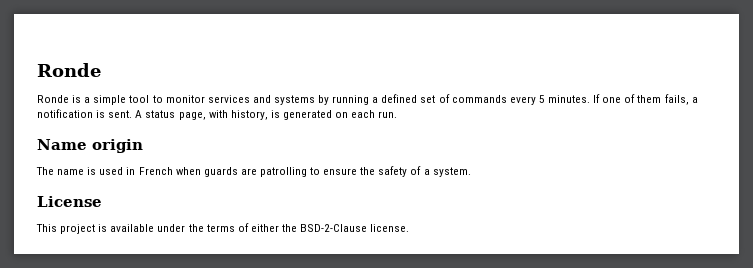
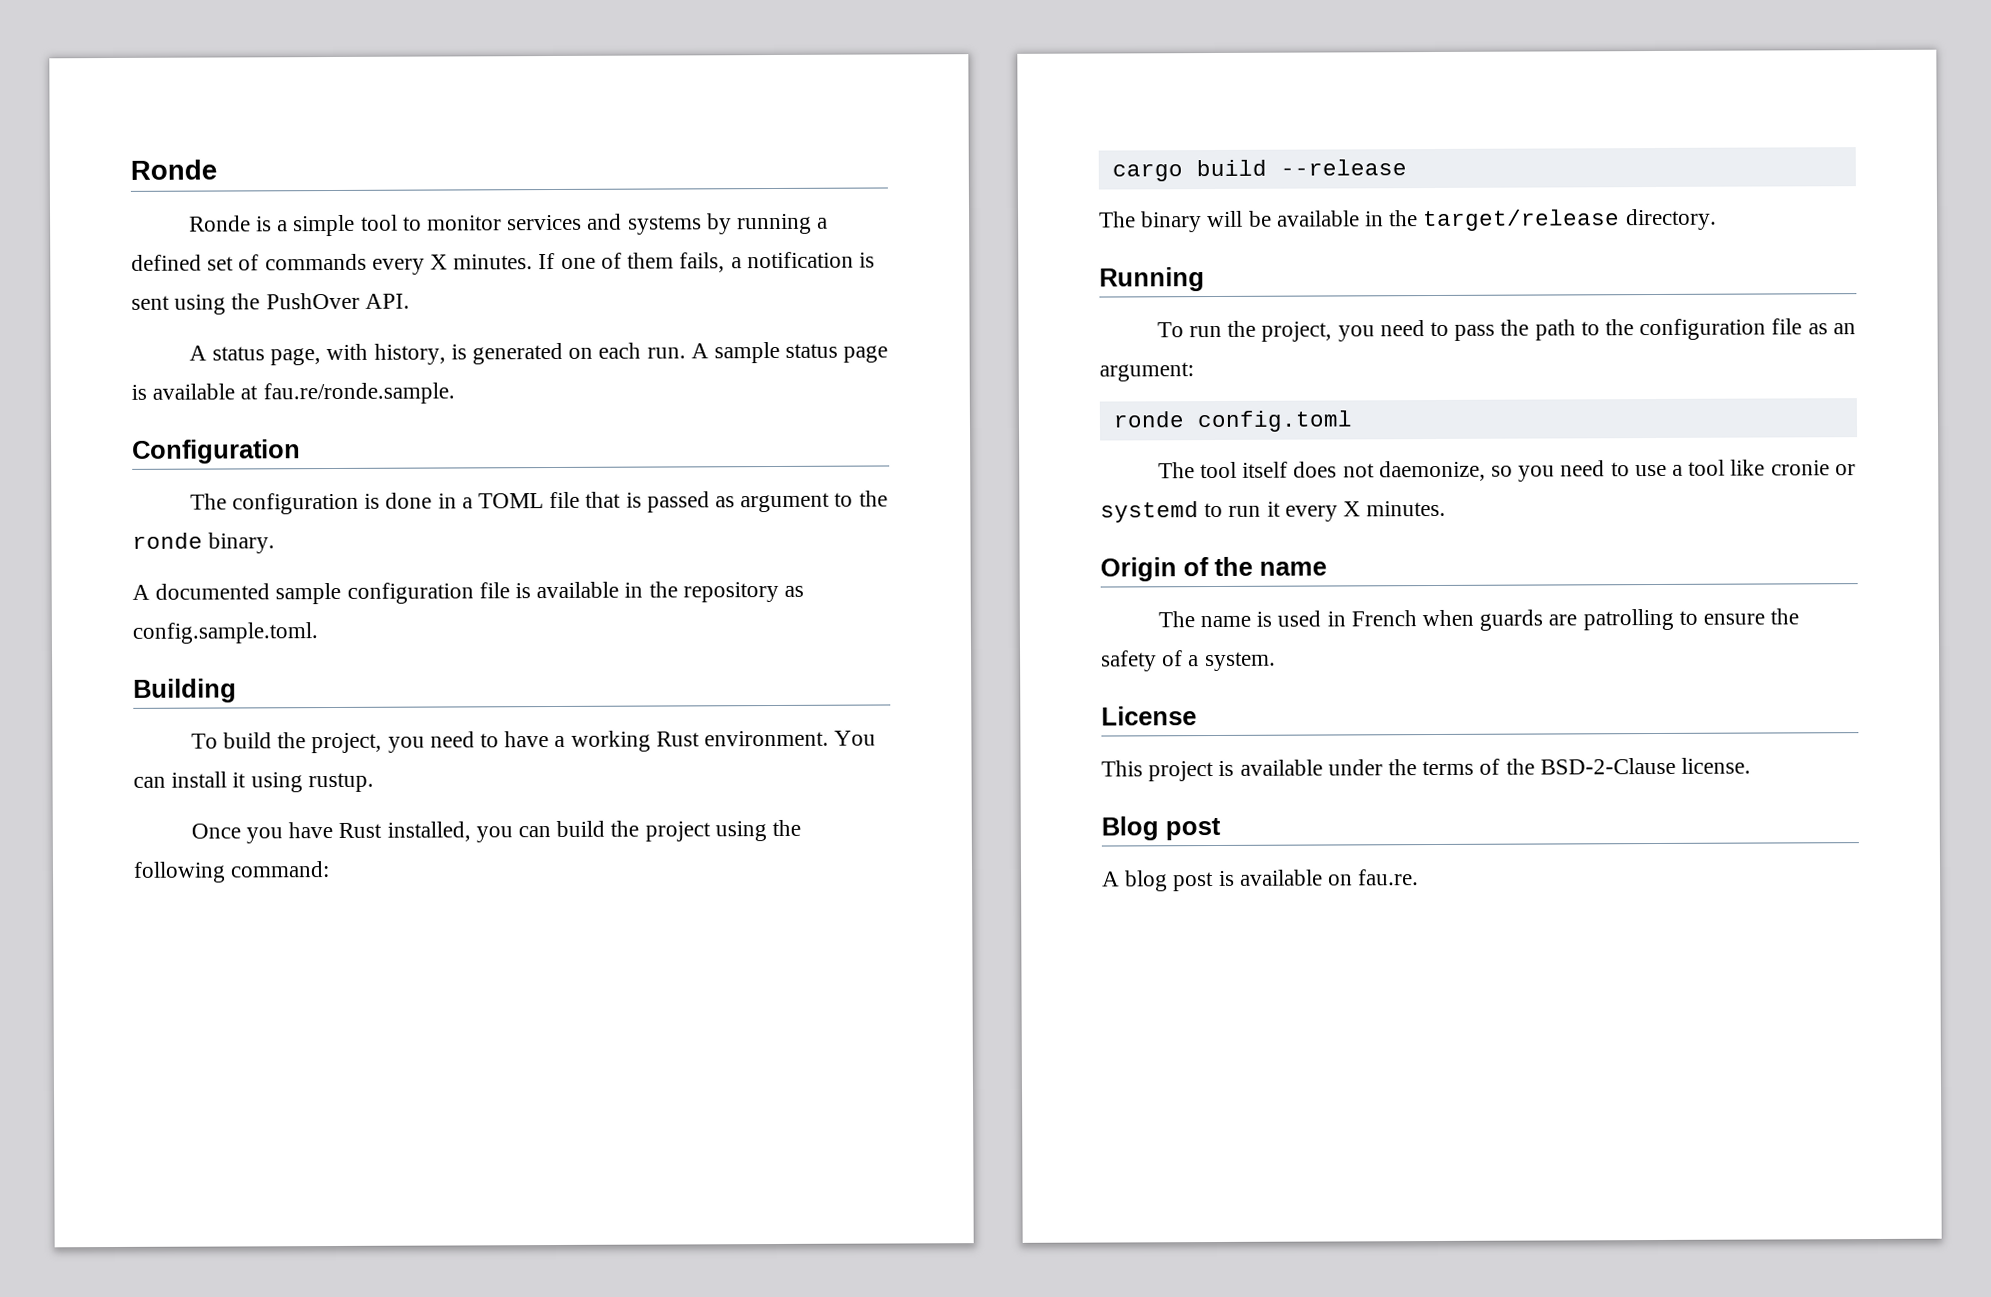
[538,95,545,103] 5 -> [430,254,449,270] X
[108,110,133,118] sent. -> [131,292,410,315] sent using the PushOver API. //
[37,139,143,153] // Name origin -> [690,341,889,364] [131,382,455,405] [132,439,301,464] [189,490,888,515] [132,532,276,554] [132,581,805,605] [132,622,318,644] [133,678,237,703] [190,730,877,754] [133,771,374,793] [190,819,802,844] [133,861,331,883] [1111,159,1407,182] [1099,208,1717,233] [1099,267,1205,292] [1156,318,1856,342] [1099,362,1194,382] [1112,410,1353,433] [1157,459,1856,482] [1100,500,1447,523] [1100,556,1327,582] A sample status page is available at fau.re/ronde.sample. // Configuration // The configuration is done in a TOML file that is passed as argument to the ronde binary. // A documented sample configuration file is available in the repository as config.sample.toml. // Building // To build the project, you need to have a working Rust environment. You can install it using rustup. // Once you have Rust installed, you can build the project using the following command: // cargo build --release // The binary will be available in the target/release directory. // Running // To run the project, you need to pass the path to the configuration file as an argument: // ronde config.toml // The tool itself does not daemonize, so you need to use a tool like cronie or systemd to run it every X minutes. // Origin of the name
[250,224,279,232] either -> (1501, 766) none
(410, 228) none -> [1101,816,1221,841] [1102,869,1420,892] // Blog post // A blog post is available on fau.re.

